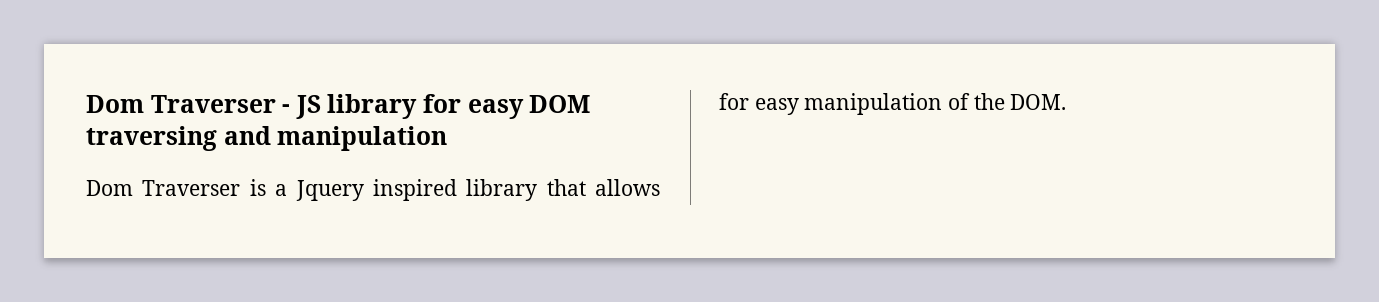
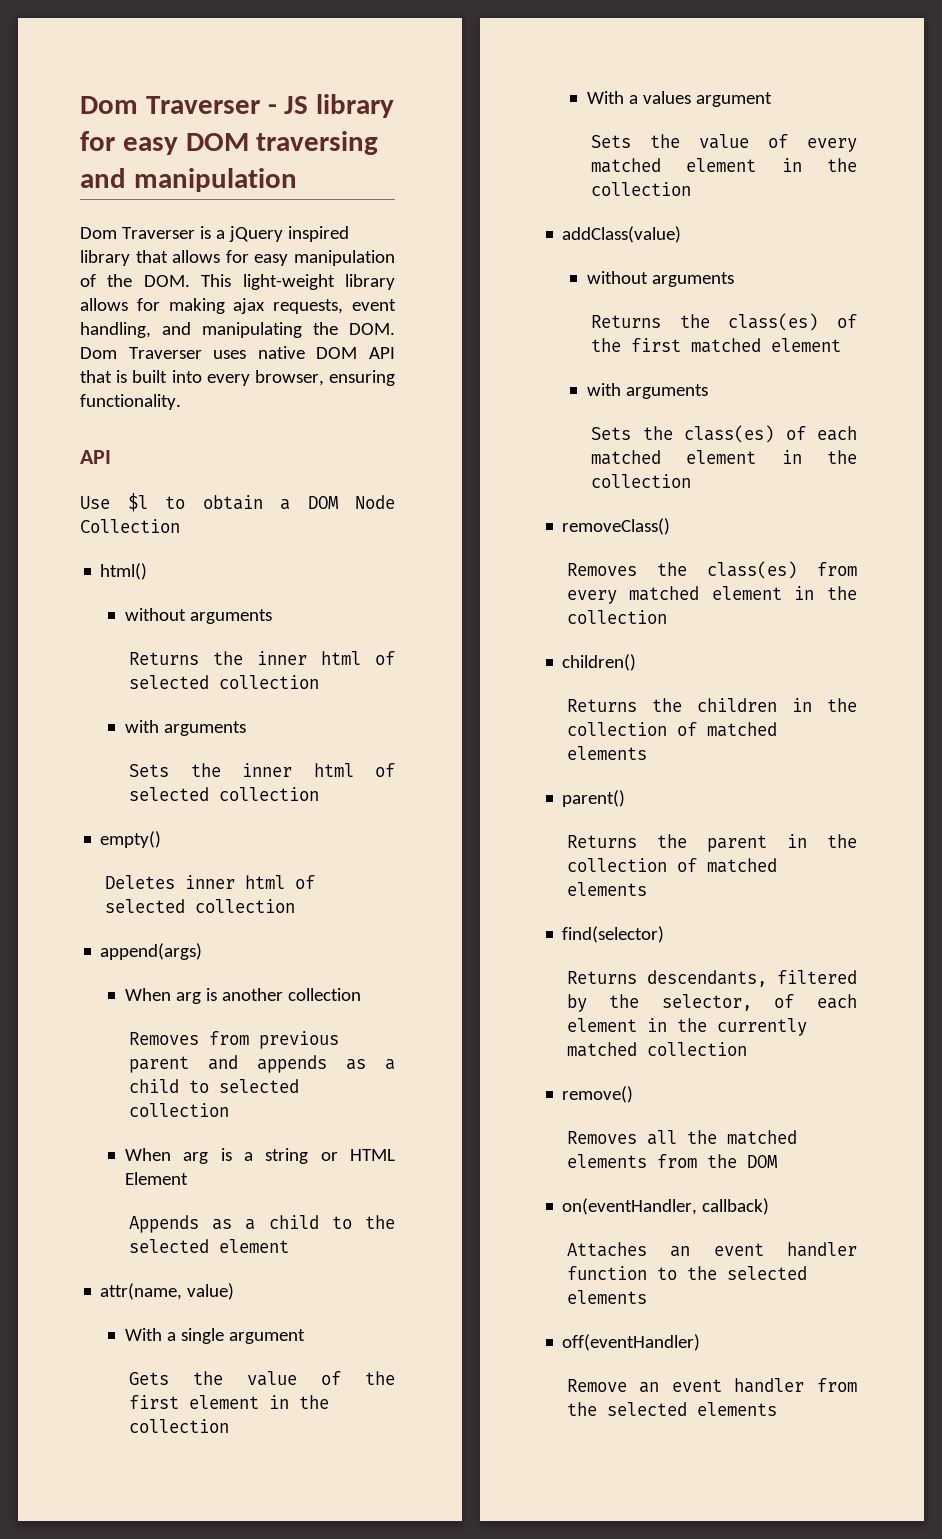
[295,180,364,201] Jquery -> [228,226,283,242] jQuery
(1067, 102) none -> [201,274,395,290] [80,298,396,314] [80,322,395,338] [80,346,395,359] [80,370,395,386] [80,394,181,410] [80,450,111,464] [80,493,395,512] [80,519,180,533] [100,563,148,580] [124,608,272,624] [128,651,396,665] [128,675,319,689] [124,720,246,736] [128,763,395,777] [128,787,319,801] [100,831,162,848] [104,875,315,889] [104,899,295,913] [100,943,203,960] [124,988,361,1004] [128,1031,339,1049] [128,1055,395,1073] [128,1079,299,1093] [128,1103,229,1117] [124,1148,395,1164] [124,1172,188,1185] [128,1215,396,1233] [128,1239,289,1253] [100,1283,235,1300] [124,1328,305,1344] [128,1371,395,1386] [128,1395,329,1409] [128,1419,229,1433] [586,91,772,107] [590,134,857,152] [590,158,857,173] [590,182,691,196] [562,226,682,243] [586,271,734,287] [590,313,857,331] [590,338,841,353] [586,383,708,399] [590,425,857,443] [590,450,857,465] [590,474,691,488] [562,518,671,535] [566,561,857,579] [566,586,857,604] [566,610,667,624] [562,654,637,671] [566,698,857,712] [566,722,777,737] [566,746,647,760] [562,790,626,807] [566,834,857,852] [566,858,777,873] [566,882,647,896] [562,926,665,943] [566,970,857,987] [566,994,857,1012] [566,1018,807,1036] [566,1042,747,1057] [562,1086,634,1103] [566,1130,797,1145] [566,1154,777,1168] [562,1198,770,1215] [566,1242,857,1257] [566,1266,807,1280] [566,1290,647,1304] [562,1334,701,1351] [566,1378,857,1393] [566,1402,777,1416] This light-weight library allows for making ajax requests, event handling, and manipulating the DOM. Dom Traverser uses native DOM API that is built into every browser, ensuring functionality. // API // Use $l to obtain a DOM Node Collection // html() // without arguments // Returns the inner html of selected collection // with arguments // Sets the inner html of selected collection // empty() // Deletes inner html of selected collection // append(args) // When arg is another collection // Removes from previous parent and appends as a child to selected collection // When arg is a string or HTML Element // Appends as a child to the selected element // attr(name, value) // With a single argument // Gets the value of the first element in the collection // With a values argument // Sets the value of every matched element in the collection // addClass(value) // without arguments // Returns the class(es) of the first matched element // with arguments // Sets the class(es) of each matched element in the collection // removeClass() // Removes the class(es) from every matched element in the collection // children() // Returns the children in the collection of matched elements // parent() // Returns the parent in the collection of matched elements // find(selector) // Returns descendants, filtered by the selector, of each element in the currently matched collection // remove() // Removes all the matched elements from the DOM // on(eventHandler, callback) // Attaches an event handler function to the selected elements // off(eventHandler) // Remove an event handler from the selected elements

